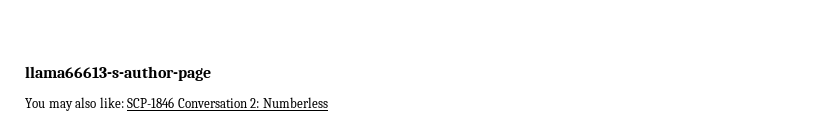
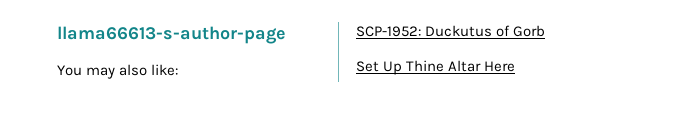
[127,97,328,108] SCP-1846 Conversation 2: Numberless -> [356,25,546,37] [356,60,516,75] // SCP-1952: Duckutus of Gorb // Set Up Thine Altar Here

